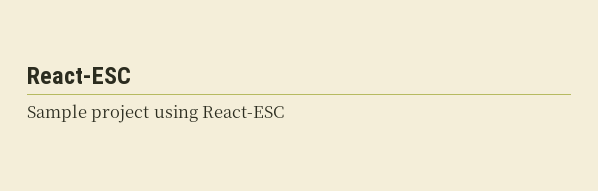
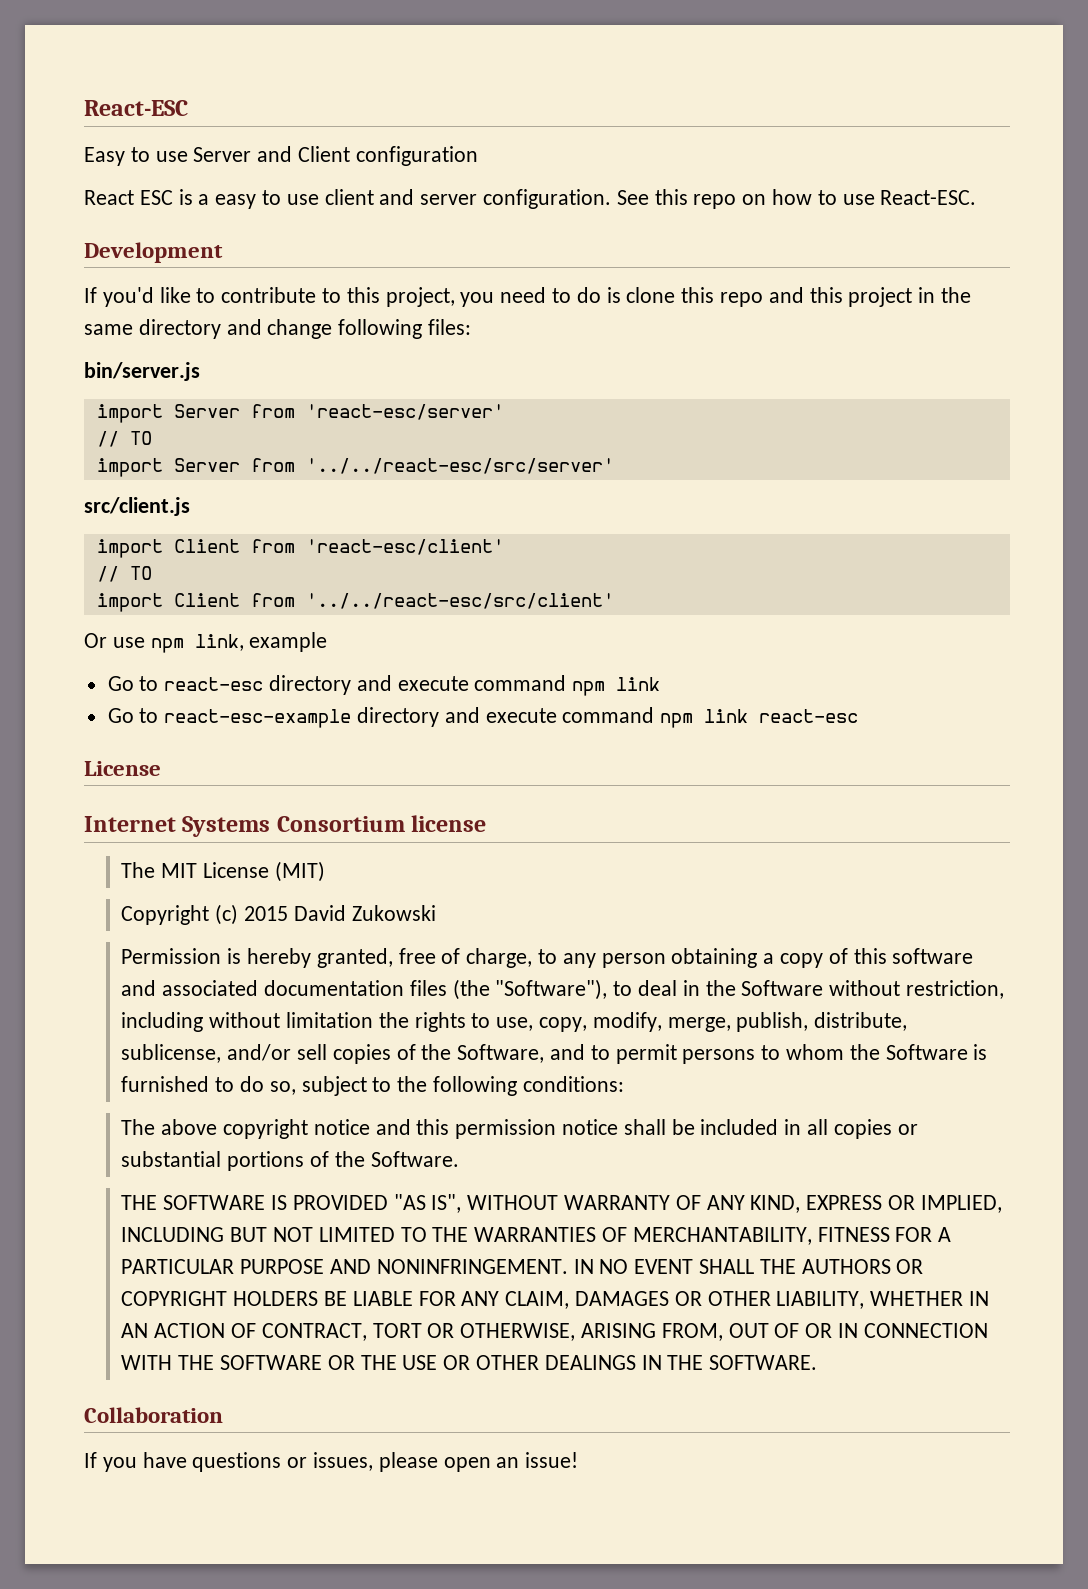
[27,104,285,123] Sample project using React-ESC -> [84,146,478,166] [84,189,977,209] [84,242,223,263] [84,287,972,307] [84,319,472,339] [84,362,200,381] [96,404,504,423] [96,431,152,447] [96,458,614,477] [84,497,190,516] [96,539,504,558] [96,566,152,582] [96,593,614,612] [84,632,328,653] [107,675,661,696] [107,707,859,728] [84,761,161,776] [84,815,487,837] [121,861,325,882] [121,904,436,925] [121,948,974,968] [121,979,1005,1000] [121,1012,908,1032] [121,1044,988,1064] [121,1076,624,1096] [121,1119,918,1139] [121,1151,459,1171] [121,1194,1002,1213] [121,1227,952,1245] [121,1259,924,1274] [121,1291,990,1309] [121,1323,988,1341] [121,1355,818,1370] [84,1407,223,1423] [84,1452,579,1472] Easy to use Server and Client configuration // React ESC is a easy to use client and server configuration. See this repo on how to use React-ESC. // Development // If you'd like to contribute to this project, you need to do is clone this repo and this project in the same directory and change following files: // bin/server.js // import Server from 'react-esc/server' // // TO // import Server from '../../react-esc/src/server' // src/client.js // import Client from 'react-esc/client' // // TO // import Client from '../../react-esc/src/client' // Or use npm link, example // Go to react-esc directory and execute command npm link // Go to react-esc-example directory and execute command npm link react-esc // License // Internet Systems Consortium license // The MIT License (MIT) // Copyright (c) 2015 David Zukowski // Permission is hereby granted, free of charge, to any person obtaining a copy of this software and associated documentation files (the "Software"), to deal in the Software without restriction, including without limitation the rights to use, copy, modify, merge, publish, distribute, sublicense, and/or sell copies of the Software, and to permit persons to whom the Software is furnished to do so, subject to the following conditions: // The above copyright notice and this permission notice shall be included in all copies or substantial portions of the Software. // THE SOFTWARE IS PROVIDED "AS IS", WITHOUT WARRANTY OF ANY KIND, EXPRESS OR IMPLIED, INCLUDING BUT NOT LIMITED TO THE WARRANTIES OF MERCHANTABILITY, FITNESS FOR A PARTICULAR PURPOSE AND NONINFRINGEMENT. IN NO EVENT SHALL THE AUTHORS OR COPYRIGHT HOLDERS BE LIABLE FOR ANY CLAIM, DAMAGES OR OTHER LIABILITY, WHETHER IN AN ACTION OF CONTRACT, TORT OR OTHERWISE, ARISING FROM, OUT OF OR IN CONNECTION WITH THE SOFTWARE OR THE USE OR OTHER DEALINGS IN THE SOFTWARE. // Collaboration // If you have questions or issues, please open an issue!

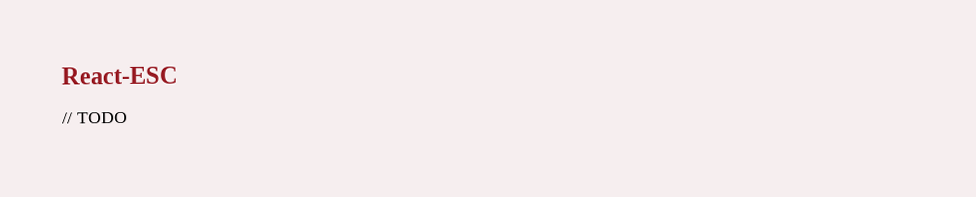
[84,146,478,166] [84,189,977,209] [84,242,223,263] [84,287,972,307] [84,319,472,339] [84,362,200,381] [96,404,504,423] [96,431,152,447] [96,458,614,477] [84,497,190,516] [96,539,504,558] [96,566,152,582] [96,593,614,612] [84,632,328,653] [107,675,661,696] [107,707,859,728] [84,761,161,776] [84,815,487,837] [121,861,325,882] [121,904,436,925] [121,948,974,968] [121,979,1005,1000] [121,1012,908,1032] [121,1044,988,1064] [121,1076,624,1096] [121,1119,918,1139] [121,1151,459,1171] [121,1194,1002,1213] [121,1227,952,1245] [121,1259,924,1274] [121,1291,990,1309] [121,1323,988,1341] [121,1355,818,1370] [84,1407,223,1423] [84,1452,579,1472] Easy to use Server and Client configuration // React ESC is a easy to use client and server configuration. See this repo on how to use React-ESC. // Development // If you'd like to contribute to this project, you need to do is clone this repo and this project in the same directory and change following files: // bin/server.js // import Server from 'react-esc/server' // // TO // import Server from '../../react-esc/src/server' // src/client.js // import Client from 'react-esc/client' // // TO // import Client from '../../react-esc/src/client' // Or use npm link, example // Go to react-esc directory and execute command npm link // Go to react-esc-example directory and execute command npm link react-esc // License // Internet Systems Consortium license // The MIT License (MIT) // Copyright (c) 2015 David Zukowski // Permission is hereby granted, free of charge, to any person obtaining a copy of this software and associated documentation files (the "Software"), to deal in the Software without restriction, including without limitation the rights to use, copy, modify, merge, publish, distribute, sublicense, and/or sell copies of the Software, and to permit persons to whom the Software is furnished to do so, subject to the following conditions: // The above copyright notice and this permission notice shall be included in all copies or substantial portions of the Software. // THE SOFTWARE IS PROVIDED "AS IS", WITHOUT WARRANTY OF ANY KIND, EXPRESS OR IMPLIED, INCLUDING BUT NOT LIMITED TO THE WARRANTIES OF MERCHANTABILITY, FITNESS FOR A PARTICULAR PURPOSE AND NONINFRINGEMENT. IN NO EVENT SHALL THE AUTHORS OR COPYRIGHT HOLDERS BE LIABLE FOR ANY CLAIM, DAMAGES OR OTHER LIABILITY, WHETHER IN AN ACTION OF CONTRACT, TORT OR OTHERWISE, ARISING FROM, OUT OF OR IN CONNECTION WITH THE SOFTWARE OR THE USE OR OTHER DEALINGS IN THE SOFTWARE. // Collaboration // If you have questions or issues, please open an issue! -> [62,111,128,124] // TODO

